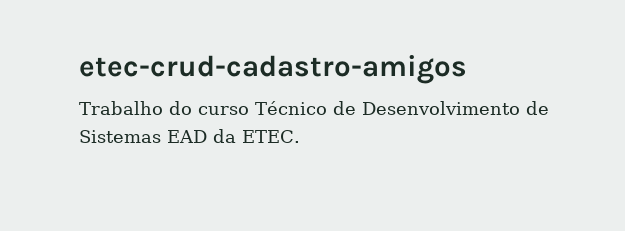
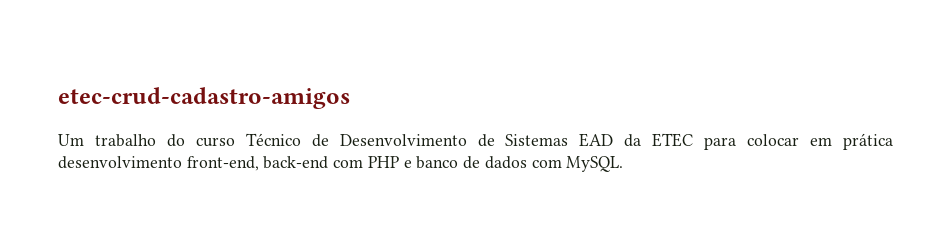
[79,101,163,115] Trabalho -> [58,134,156,147] Um trabalho
[242,130,300,143] ETEC. -> [652,133,893,150] [58,156,624,172] ETEC para colocar em prática desenvolvimento front-end, back-end com PHP e banco de dados com MySQL.

